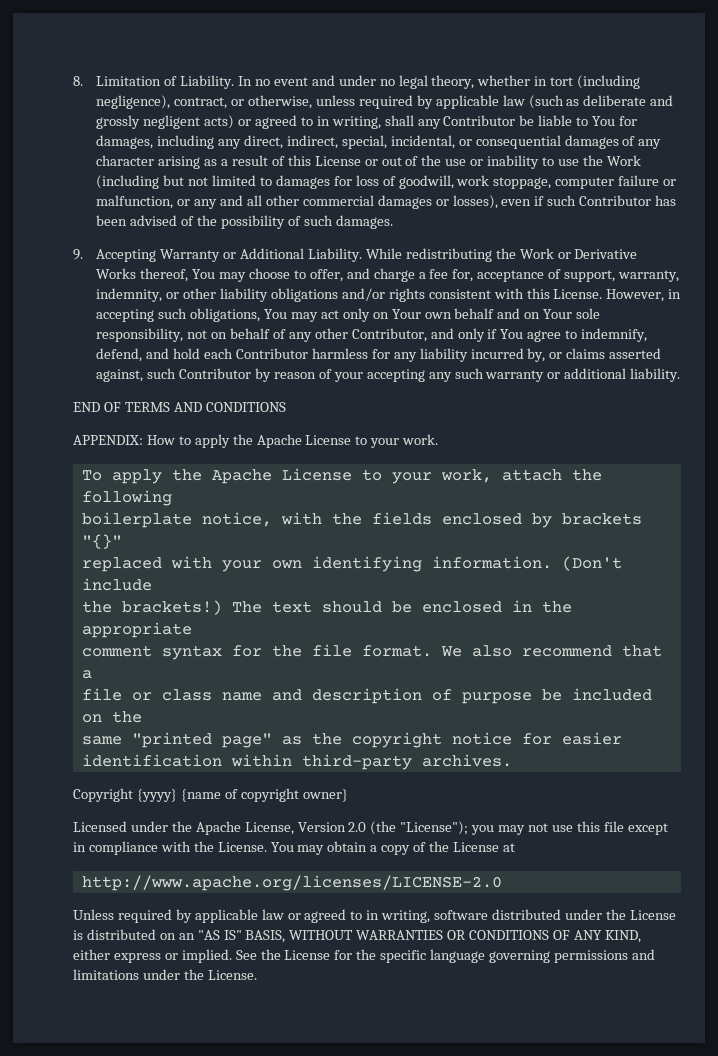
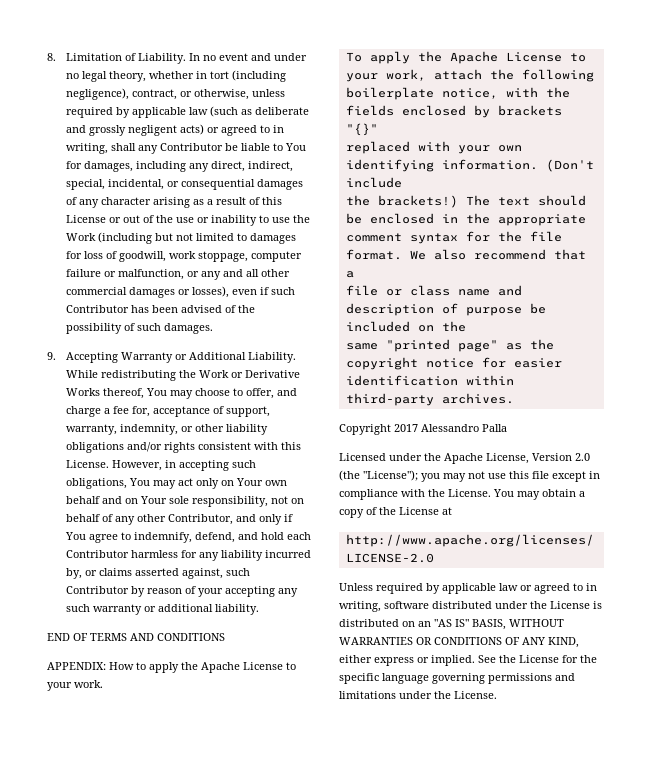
[136,788,348,802] {yyyy} {name of copyright owner} -> [394,424,507,432] 2017 Alessandro Palla

